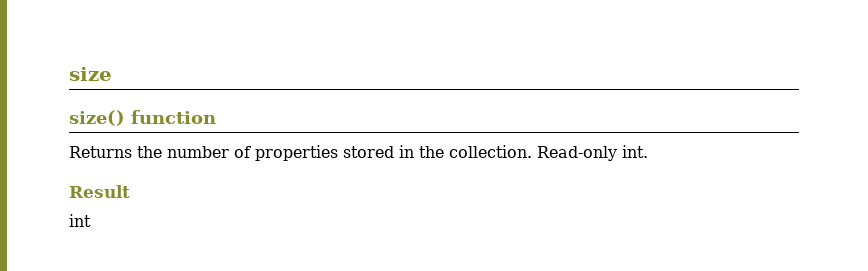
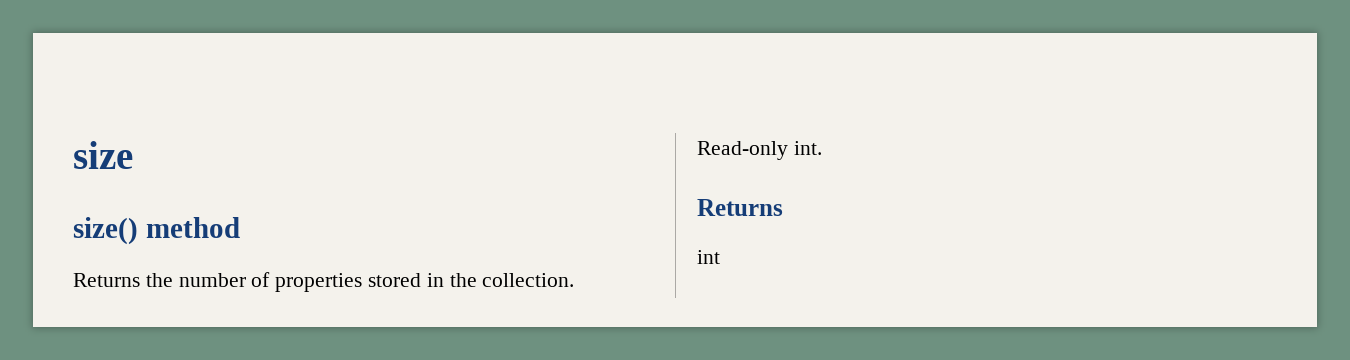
[131,110,216,124] function -> [145,217,240,238] method
[69,185,130,198] Result -> [697,199,783,216] Returns

